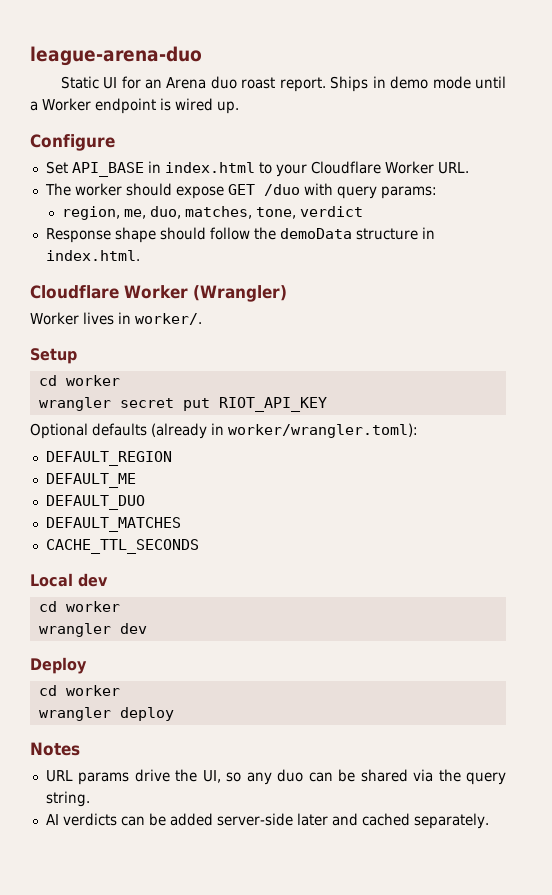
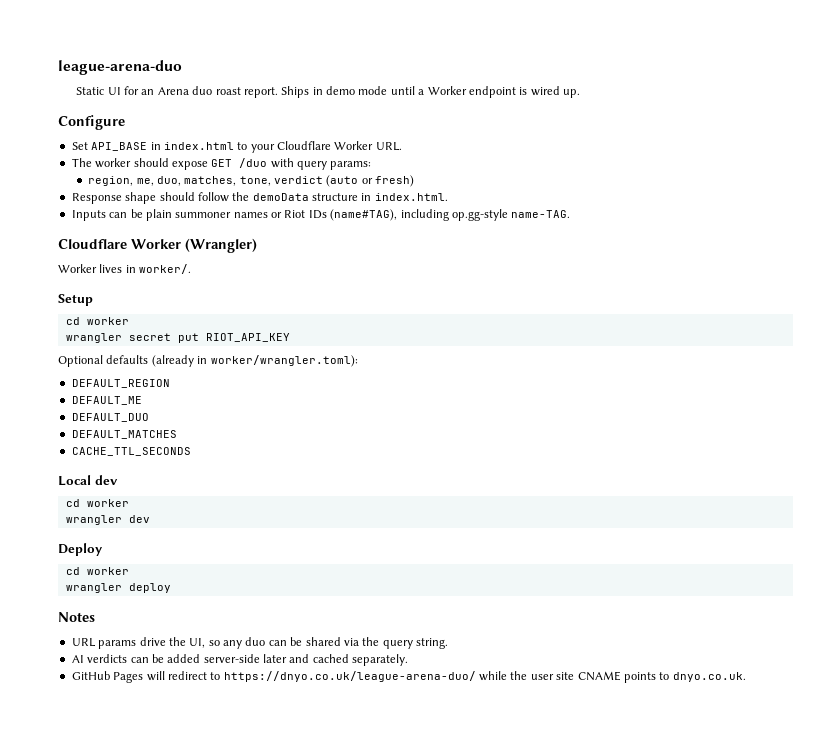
(364, 211) none -> [326,175,415,187] (auto or fresh)
(140, 255) none -> [71,209,571,221] // Inputs can be plain summoner names or Riot IDs (name#TAG), including op.gg-style name-TAG.
(489, 821) none -> [71,671,746,683] // GitHub Pages will redirect to https://dnyo.co.uk/league-arena-duo/ while the user site CNAME points to dnyo.co.uk.

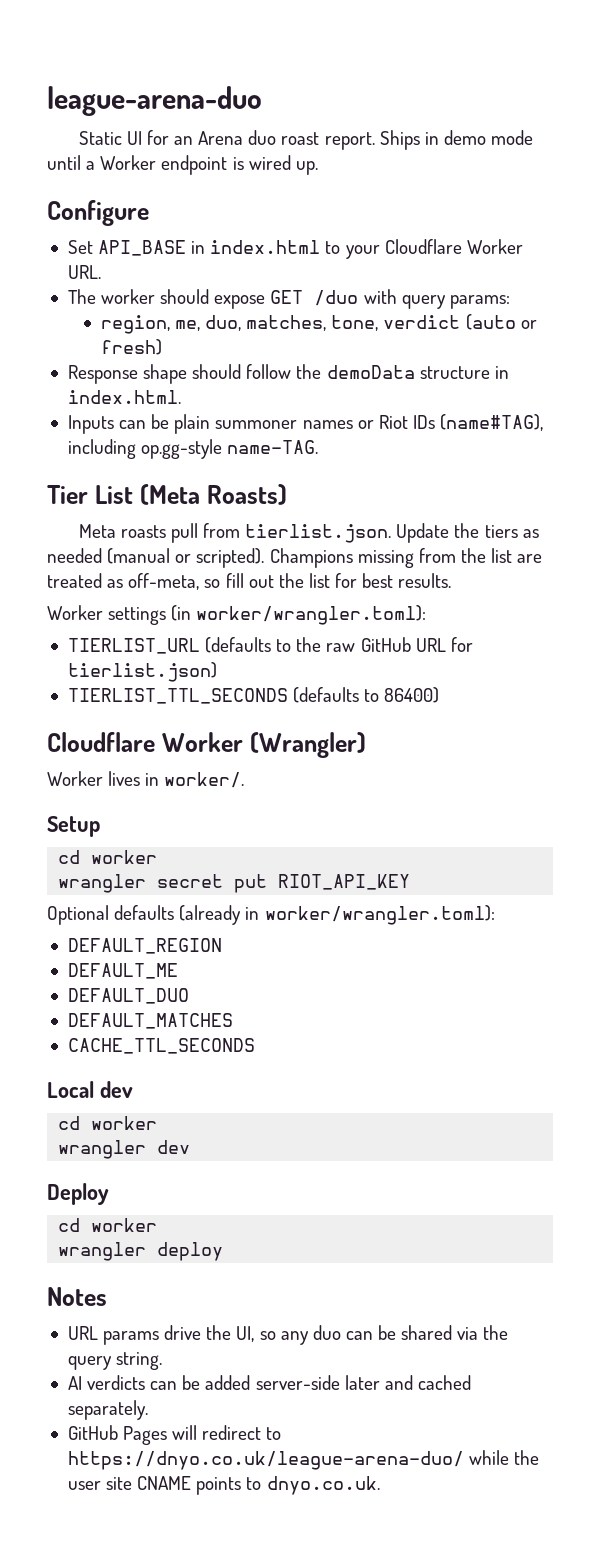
(571, 214) none -> [47,484,287,505] [78,523,539,543] [47,548,543,568] [47,573,452,590] [47,605,427,625] [67,637,473,654] [67,662,217,682] [67,687,440,704] // Tier List (Meta Roasts) // Meta roasts pull from tierlist.json. Update the tiers as needed (manual or scripted). Champions missing from the list are treated as off-meta, so fill out the list for best results. // Worker settings (in worker/wrangler.toml): // TIERLIST_URL (defaults to the raw GitHub URL for tierlist.json) // TIERLIST_TTL_SECONDS (defaults to 86400)

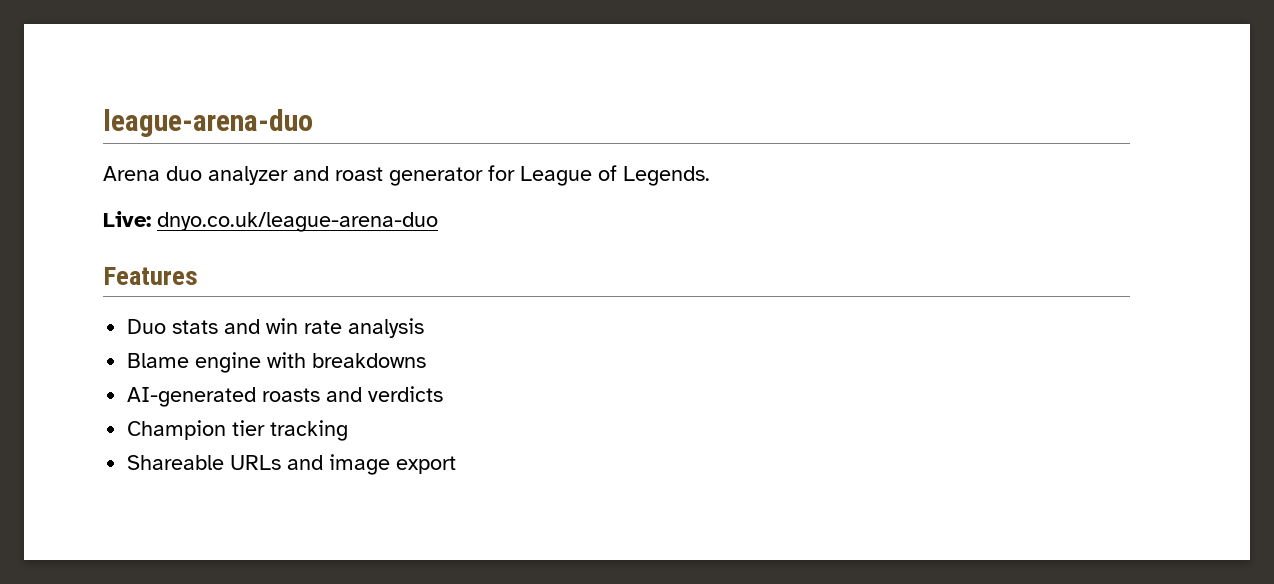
[78,130,534,150] [47,155,318,175] [47,200,149,226] [67,239,523,259] [67,265,101,279] [67,289,510,309] [100,314,537,334] [100,339,162,355] [67,364,509,384] [67,390,181,404] [67,414,544,434] [67,439,319,459] [47,484,287,505] [78,523,539,543] [47,548,543,568] [47,573,452,590] [47,605,427,625] [67,637,473,654] [67,662,217,682] [67,687,440,704] [47,732,366,758] [47,771,245,788] [47,816,100,837] [58,850,158,864] [58,874,411,893] [47,905,495,925] [67,938,222,954] [67,963,178,979] [67,988,189,1004] [67,1013,233,1029] [67,1038,255,1054] [47,1081,133,1098] [58,1116,158,1130] [58,1140,191,1159] [47,1183,109,1205] [58,1218,158,1232] [58,1242,224,1261] [47,1287,107,1306] [67,1325,509,1345] [67,1352,163,1370] [67,1375,471,1390] [67,1400,148,1420] [67,1425,282,1445] [67,1450,540,1470] [67,1476,380,1495] Static UI for an Arena duo roast report. Ships in demo mode until a Worker endpoint is wired up. // Configure // Set API_BASE in index.html to your Cloudflare Worker URL. // The worker should expose GET /duo with query params: // region, me, duo, matches, tone, verdict (auto or fresh) // Response shape should follow the demoData structure in index.html. // Inputs can be plain summoner names or Riot IDs (name#TAG), including op.gg-style name-TAG. // Tier List (Meta Roasts) // Meta roasts pull from tierlist.json. Update the tiers as needed (manual or scripted). Champions missing from the list are treated as off-meta, so fill out the list for best results. // Worker settings (in worker/wrangler.toml): // TIERLIST_URL (defaults to the raw GitHub URL for tierlist.json) // TIERLIST_TTL_SECONDS (defaults to 86400) // Cloudflare Worker (Wrangler) // Worker lives in worker/. // Setup // cd worker // wrangler secret put RIOT_API_KEY // Optional defaults (already in worker/wrangler.toml): // DEFAULT_REGION // DEFAULT_ME // DEFAULT_DUO // DEFAULT_MATCHES // CACHE_TTL_SECONDS // Local dev // cd worker // wrangler dev // Deploy // cd worker // wrangler deploy // Notes // URL params drive the UI, so any duo can be shared via the query string. // AI verdicts can be added server-side later and cached separately. // GitHub Pages will redirect to https://dnyo.co.uk/league-arena-duo/ while the user site CNAME points to dnyo.co.uk. -> [103,165,710,186] [103,211,438,232] [103,267,198,285] [127,318,425,338] [127,352,427,373] [127,386,444,407] [127,420,349,441] [127,454,457,475] Arena duo analyzer and roast generator for League of Legends. // Live: dnyo.co.uk/league-arena-duo // Features // Duo stats and win rate analysis // Blame engine with breakdowns // AI-generated roasts and verdicts // Champion tier tracking // Shareable URLs and image export

